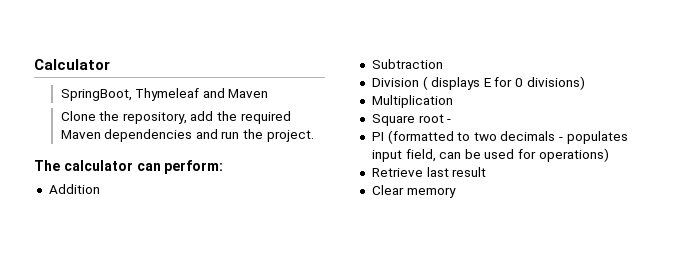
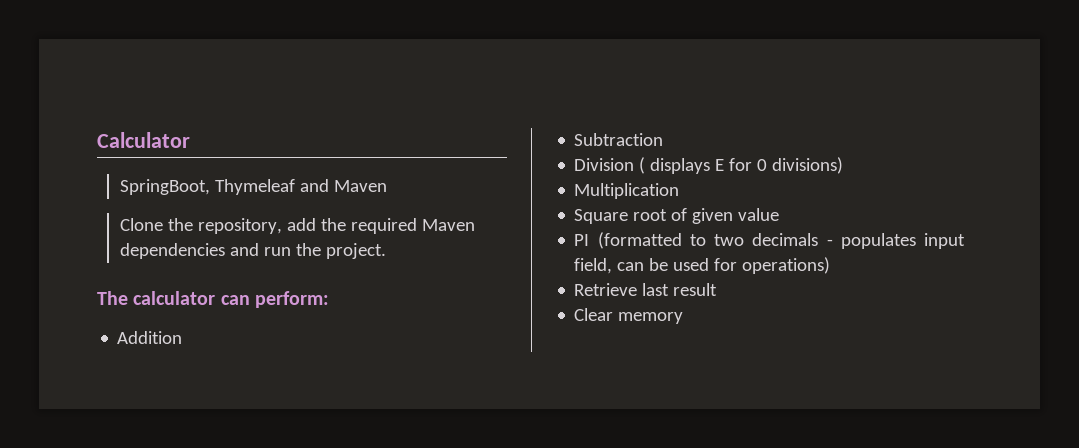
[447,119,452,123] - -> [671,208,780,224] of given value

